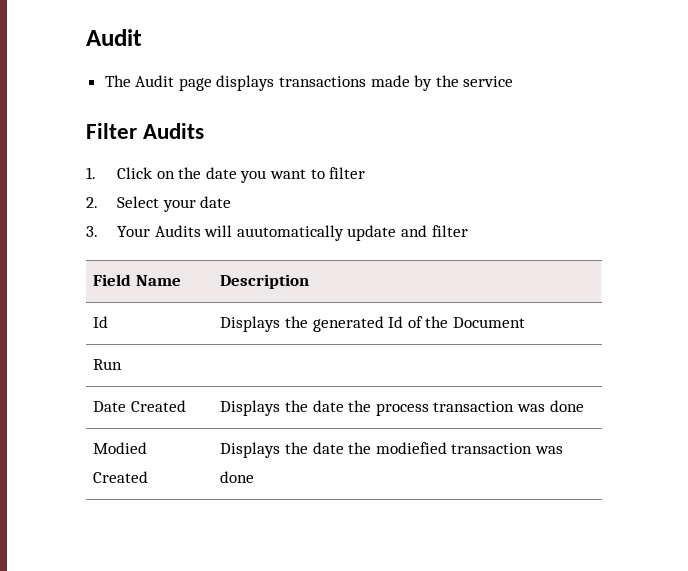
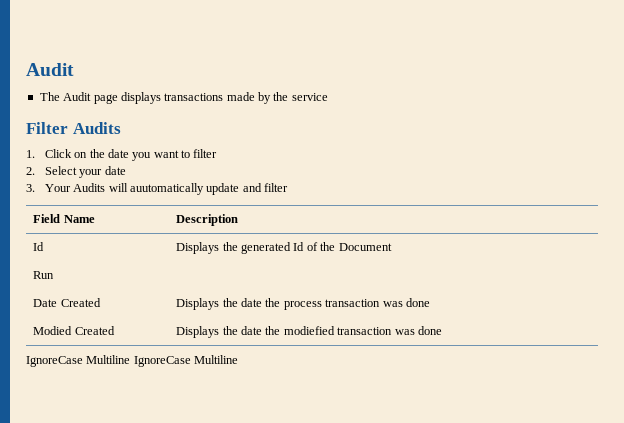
(255, 477) none -> [26,355,239,367] // IgnoreCase Multiline IgnoreCase Multiline

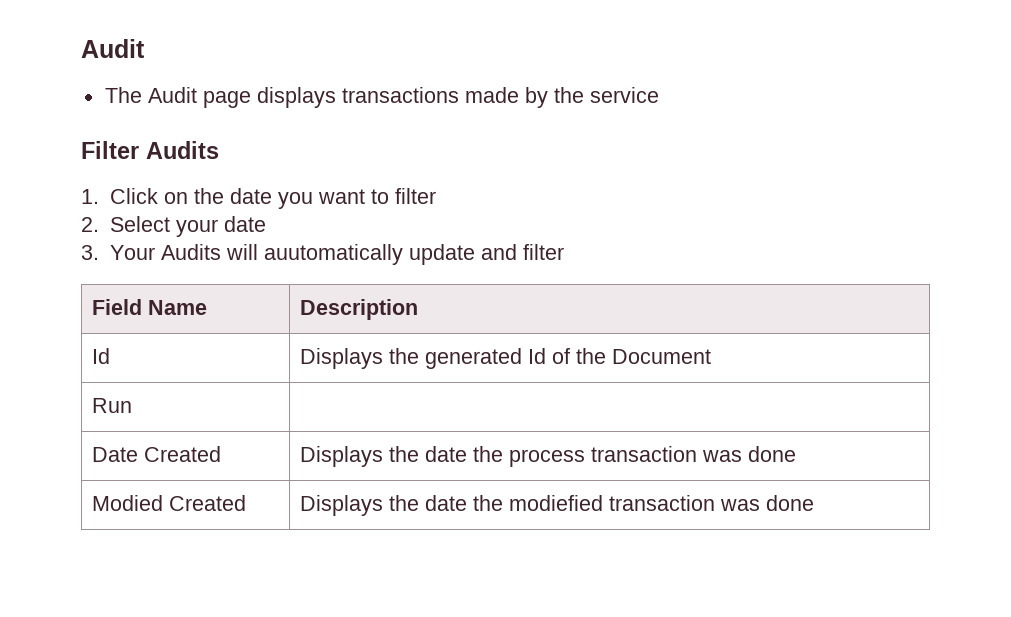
[26,355,239,367] // IgnoreCase Multiline IgnoreCase Multiline -> (815, 503) none

